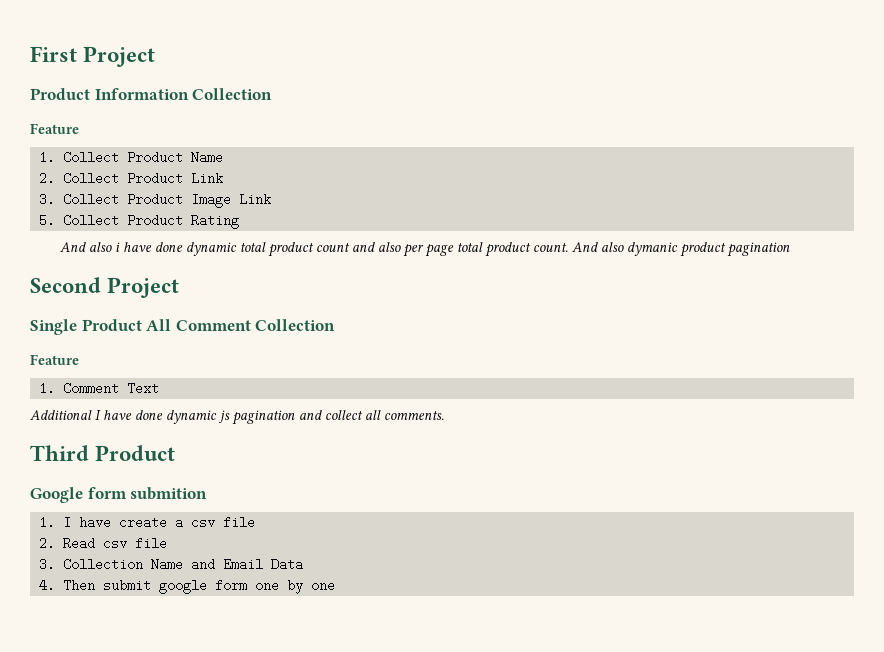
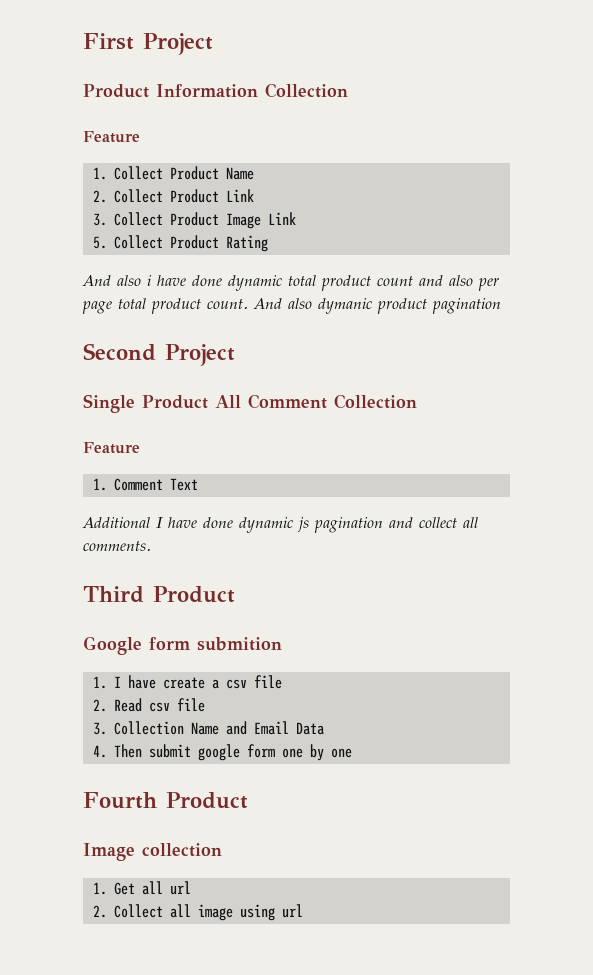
(335, 585) none -> [83,792,248,809] [83,843,222,861] [92,881,191,895] [92,904,303,921] // Fourth Product // Image collection // 1. Get all url // 2. Collect all image using url

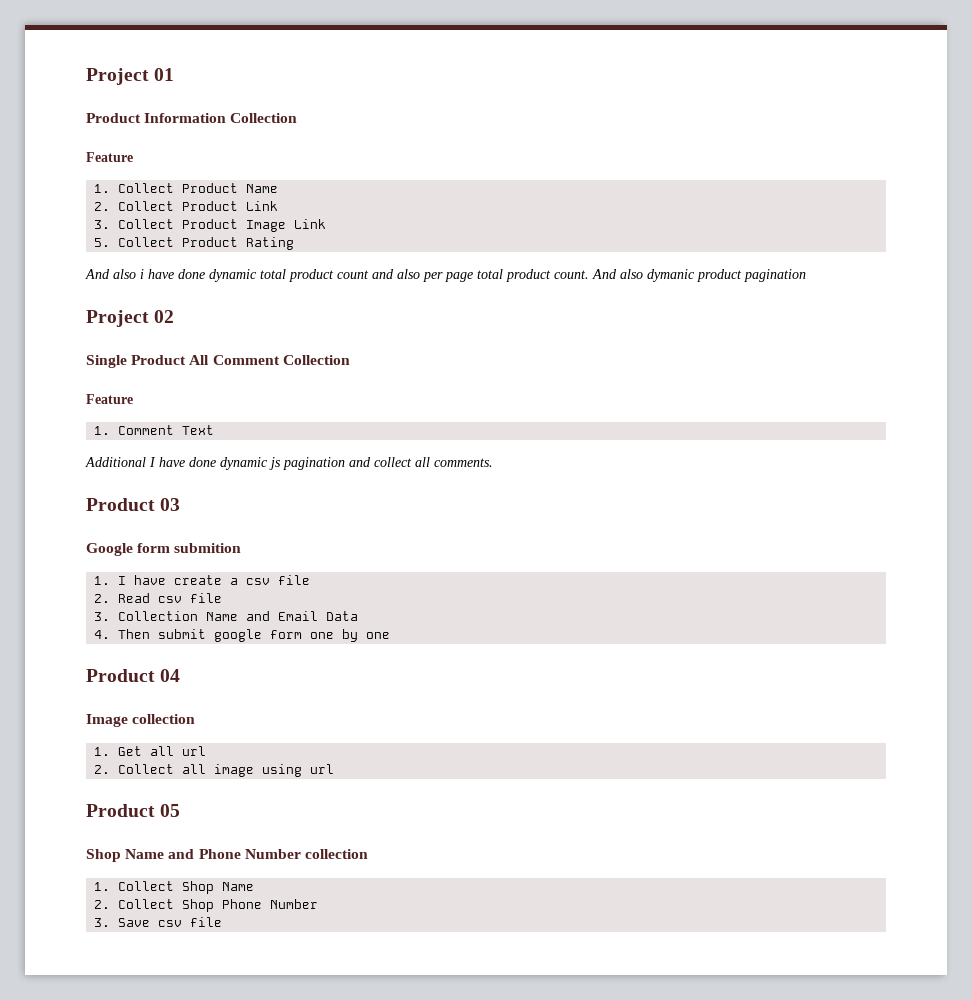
[83,33,213,55] First Project -> [86,68,175,85] Project 01
[83,343,235,366] Second Project -> [86,310,175,327] Project 02
[83,586,235,603] Third Product -> [86,498,181,511] Product 03
[83,792,248,809] Fourth Product -> [86,669,181,682] Product 04
(303, 911) none -> [86,804,181,817] [86,849,368,862] [94,881,255,894] [94,899,319,912] [94,917,223,927] // Product 05 // Shop Name and Phone Number collection // 1. Collect Shop Name // 2. Collect Shop Phone Number // 3. Save csv file

